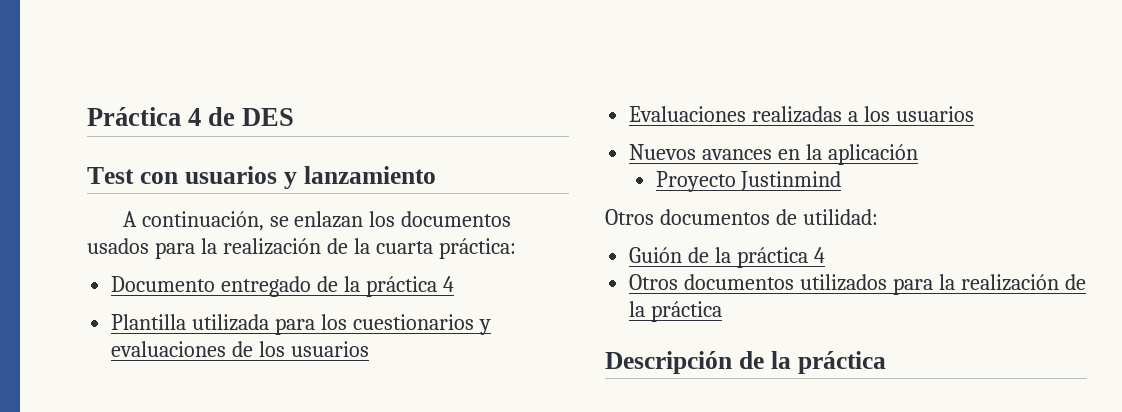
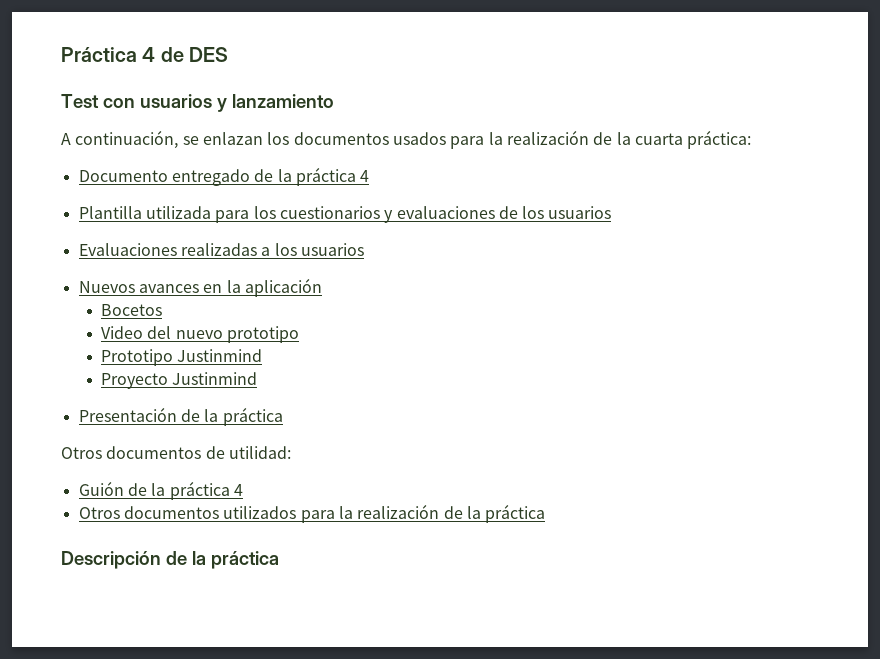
[655,171,842,192] Proyecto Justinmind -> [101,304,163,316] [101,326,300,343] [101,349,263,366] [101,372,258,389] [78,407,283,426] Bocetos // Video del nuevo prototipo // Prototipo Justinmind // Proyecto Justinmind // Presentación de la práctica

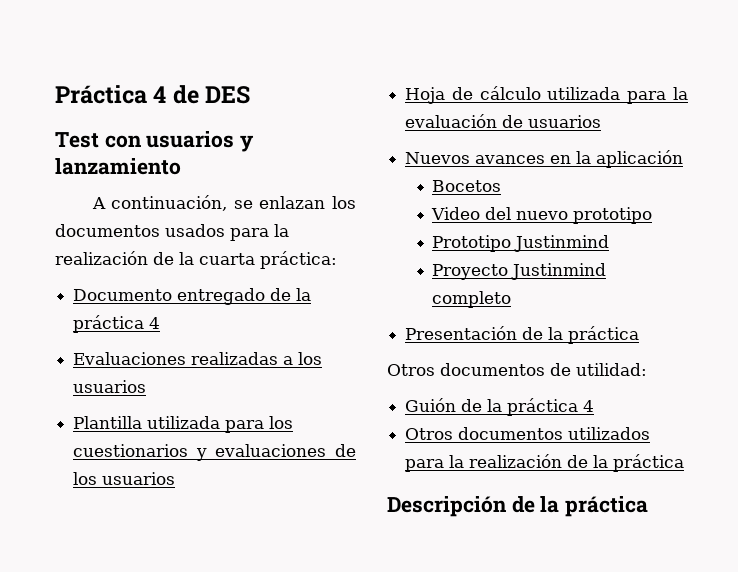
(370, 176) none -> [73,352,323,365] [73,380,147,393] // Evaluaciones realizadas a los usuarios
[78,243,297,256] Evaluaciones realizadas a los -> [405,86,688,104] [405,114,524,128] Hoja de cálculo utilizada para la evaluación de
(258, 378) none -> [432,291,512,308] completo

